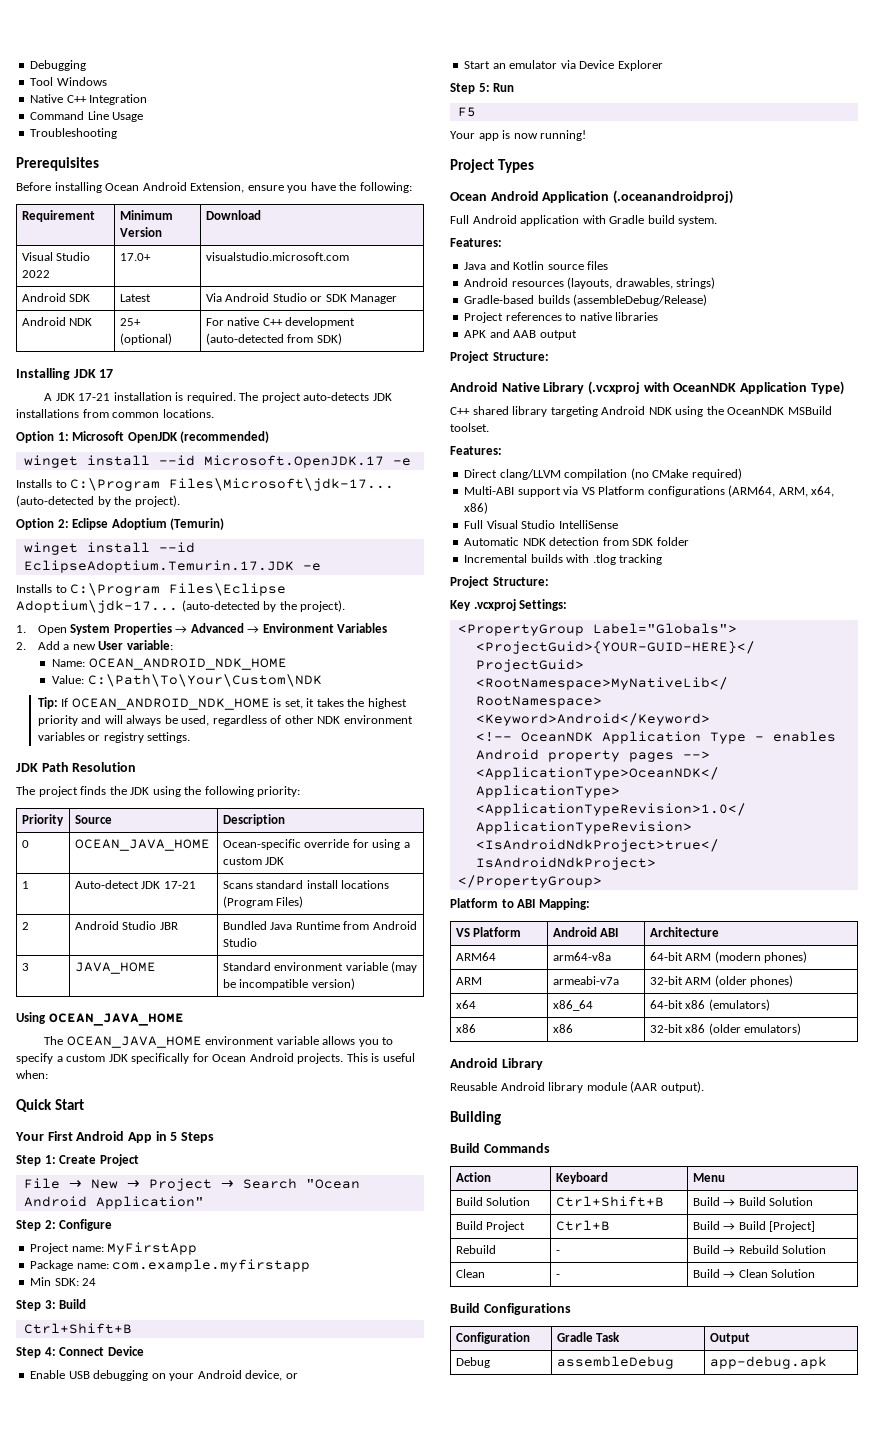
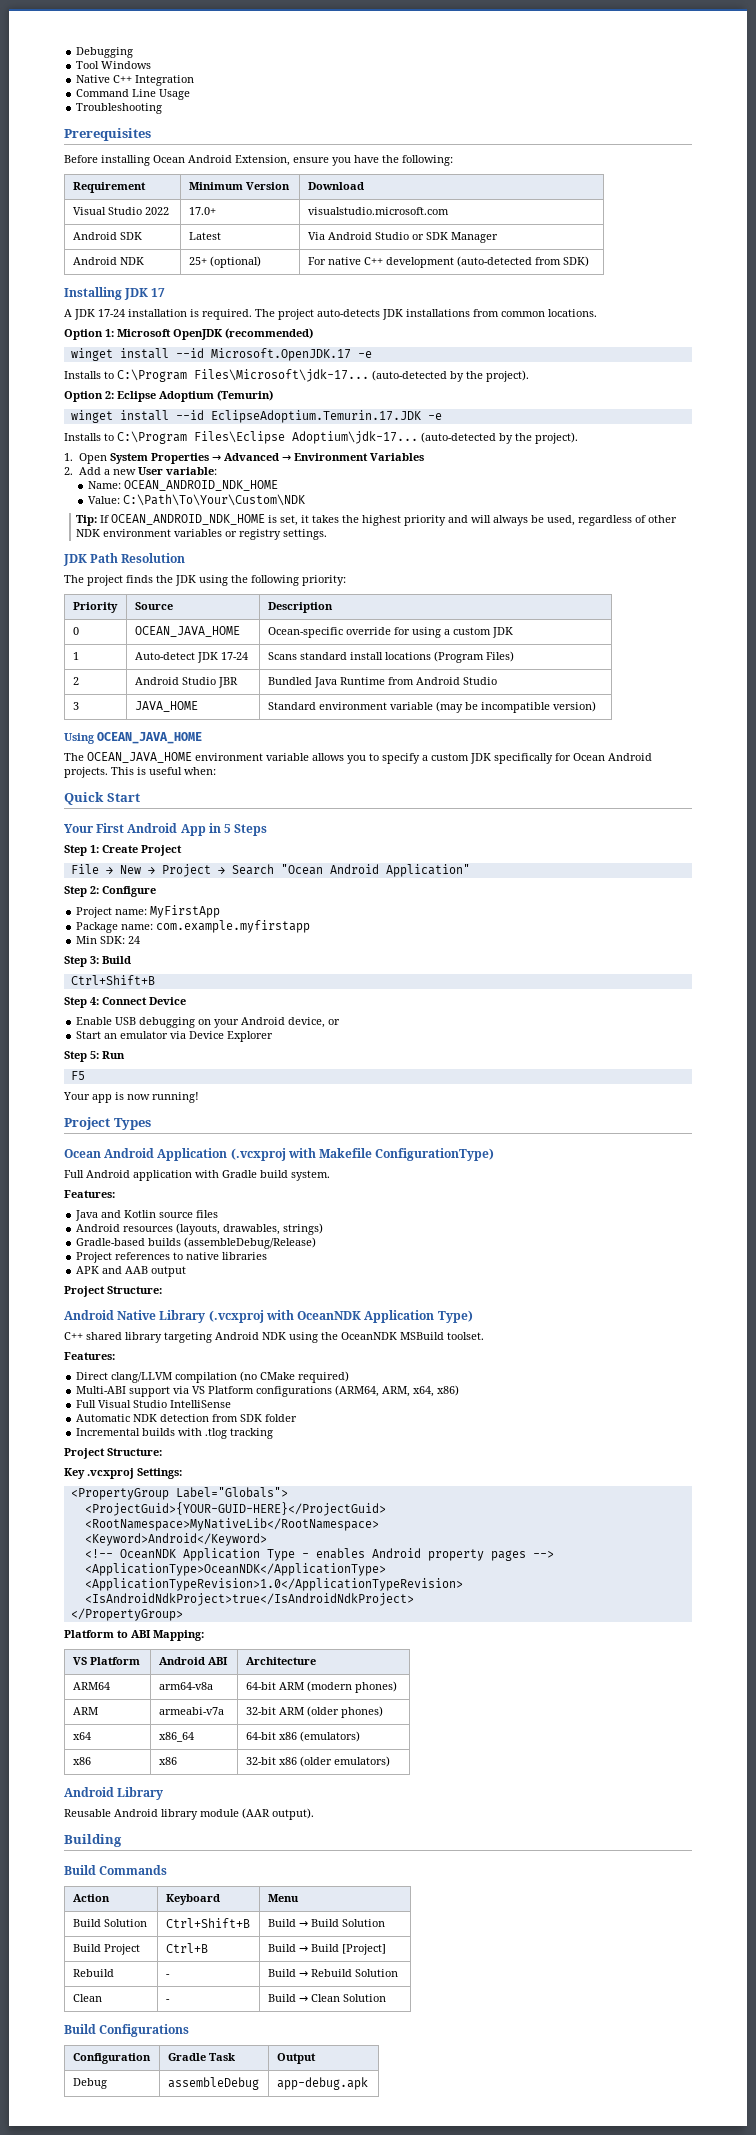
[78,393,111,401] 17-21 -> [98,309,125,317] 17-24
[163,881,196,889] 17-21 -> [220,652,248,660] 17-24
[612,190,733,204] (.oceanandroidproj) -> [230,1148,495,1161] (.vcxproj with Makefile ConfigurationType)

